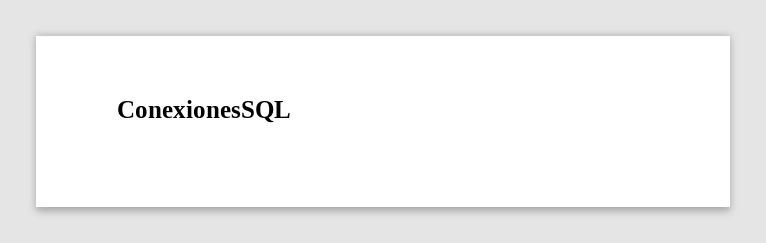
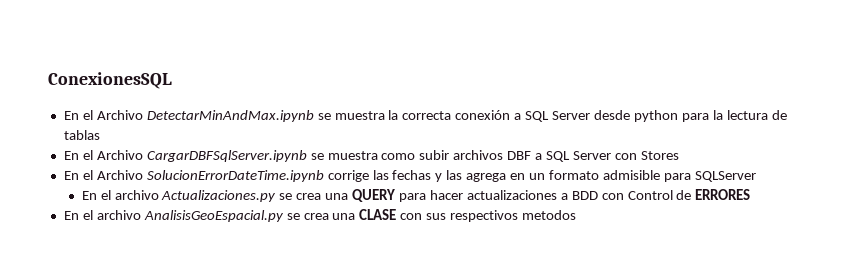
(291, 111) none -> [63,110,787,122] [63,130,100,140] [63,150,679,162] [63,170,756,182] [81,189,751,202] [63,209,577,222] // En el Archivo DetectarMinAndMax.ipynb se muestra la correcta conexión a SQL Server desde python para la lectura de tablas // En el Archivo CargarDBFSqlServer.ipynb se muestra como subir archivos DBF a SQL Server con Stores // En el Archivo SolucionErrorDateTime.ipynb corrige las fechas y las agrega en un formato admisible para SQLServer // En el archivo Actualizaciones.py se crea una QUERY para hacer actualizaciones a BDD con Control de ERRORES // En el archivo AnalisisGeoEspacial.py se crea una CLASE con sus respectivos metodos

